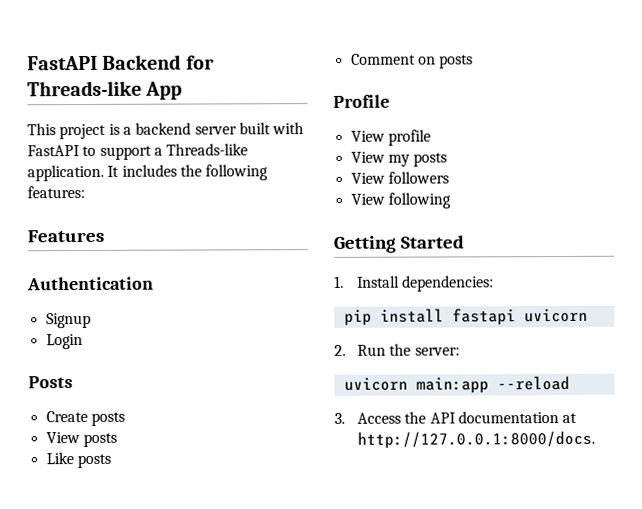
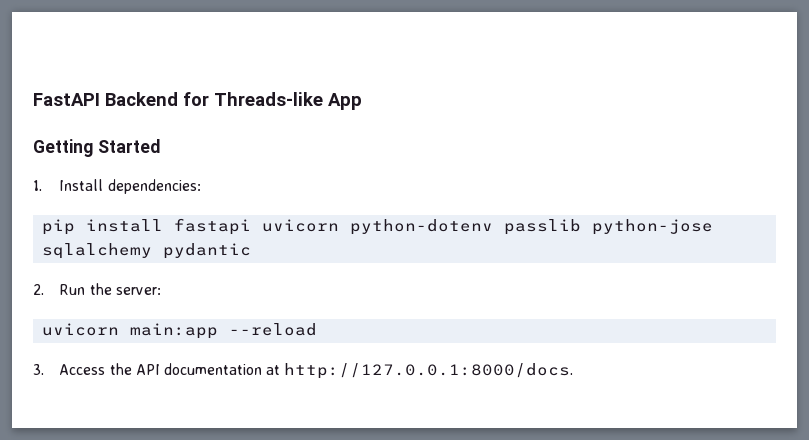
[27,122,305,140] [27,143,249,160] [27,164,269,182] [27,185,85,199] [27,229,104,243] [27,276,154,291] [45,312,91,329] [45,334,83,350] [28,376,73,389] [45,410,125,426] [45,432,117,447] [45,452,111,469] [350,53,474,69] [333,94,390,108] [350,129,431,146] [350,151,448,167] [350,171,449,184] [350,192,451,209] // This project is a backend server built with FastAPI to support a Threads-like application. It includes the following features: // Features // Authentication // Signup // Login // Posts // Create posts // View posts // Like posts // Comment on posts // Profile // View profile // View my posts // View followers // View following -> (362, 101) none
(588, 315) none -> [350,219,714,235] [42,243,252,259] python-dotenv passlib python-jose sqlalchemy pydantic

